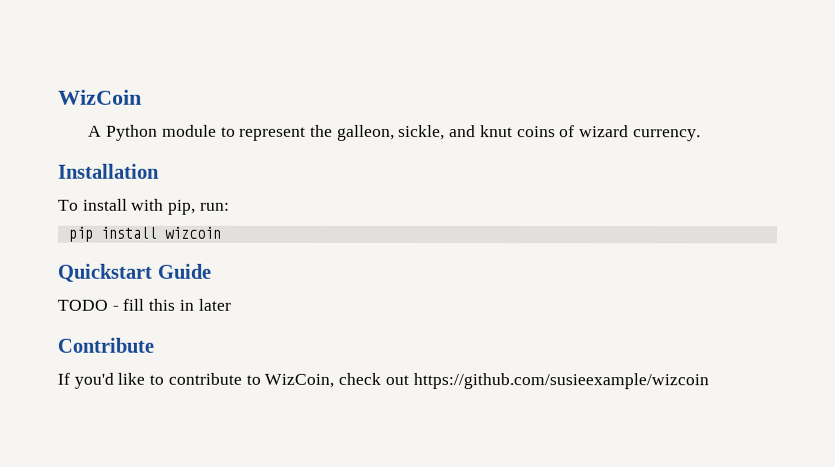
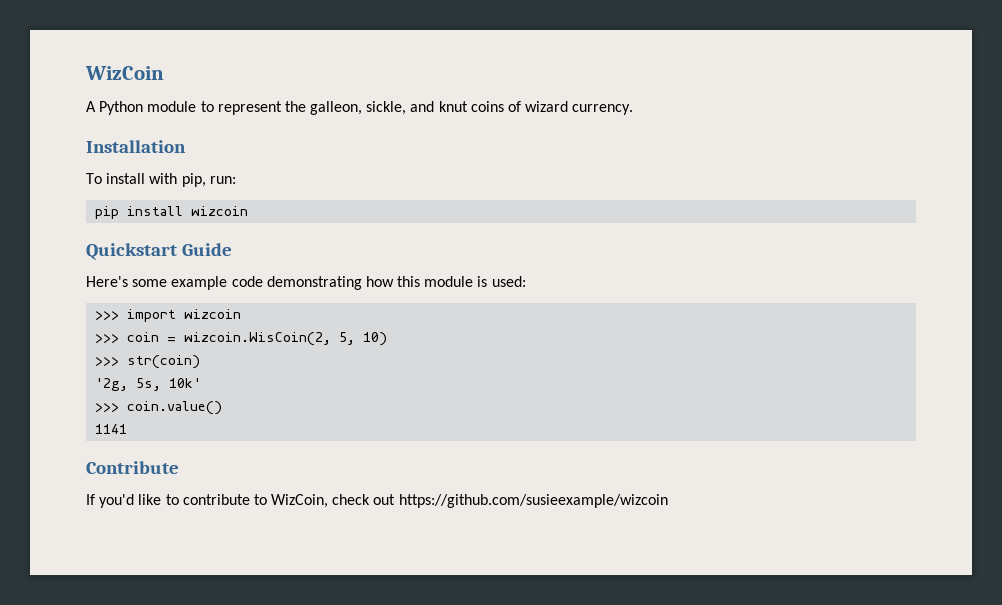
[57,298,231,311] TODO - fill this in later -> [86,276,526,290] [95,309,242,322] [95,332,388,346] [95,355,201,369] [95,378,202,391] [95,401,223,415] [95,424,128,434] Here's some example code demonstrating how this module is used: // >>> import wizcoin // >>> coin = wizcoin.WisCoin(2, 5, 10) // >>> str(coin) // '2g, 5s, 10k' // >>> coin.value() // 1141

